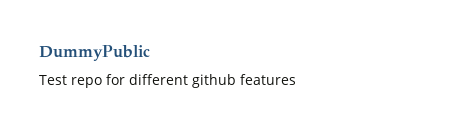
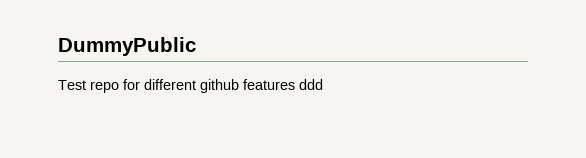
(296, 79) none -> [299,79,323,90] ddd

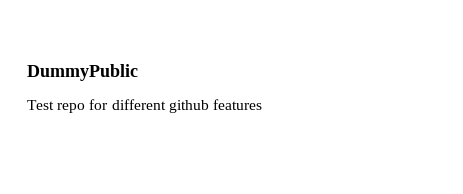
[299,79,323,90] ddd -> (262, 104) none

